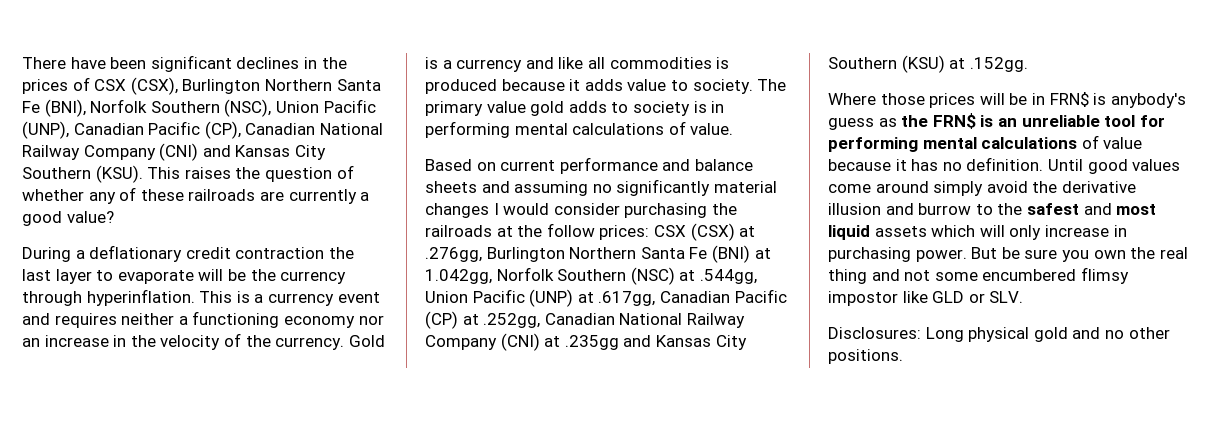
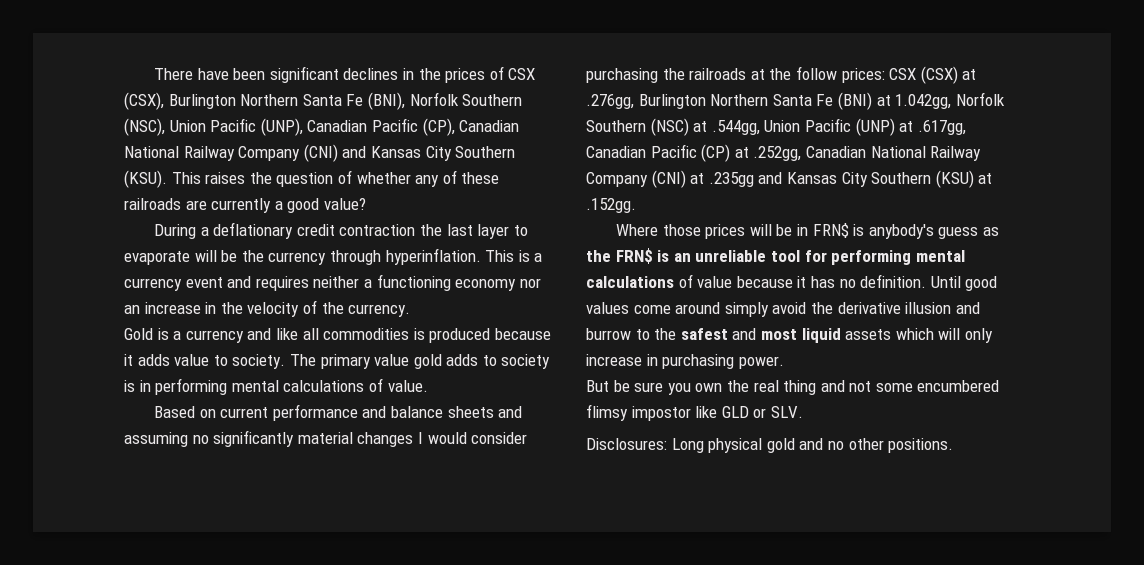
(345, 343) none -> (411, 310) //
(967, 255) none -> (784, 362) //

